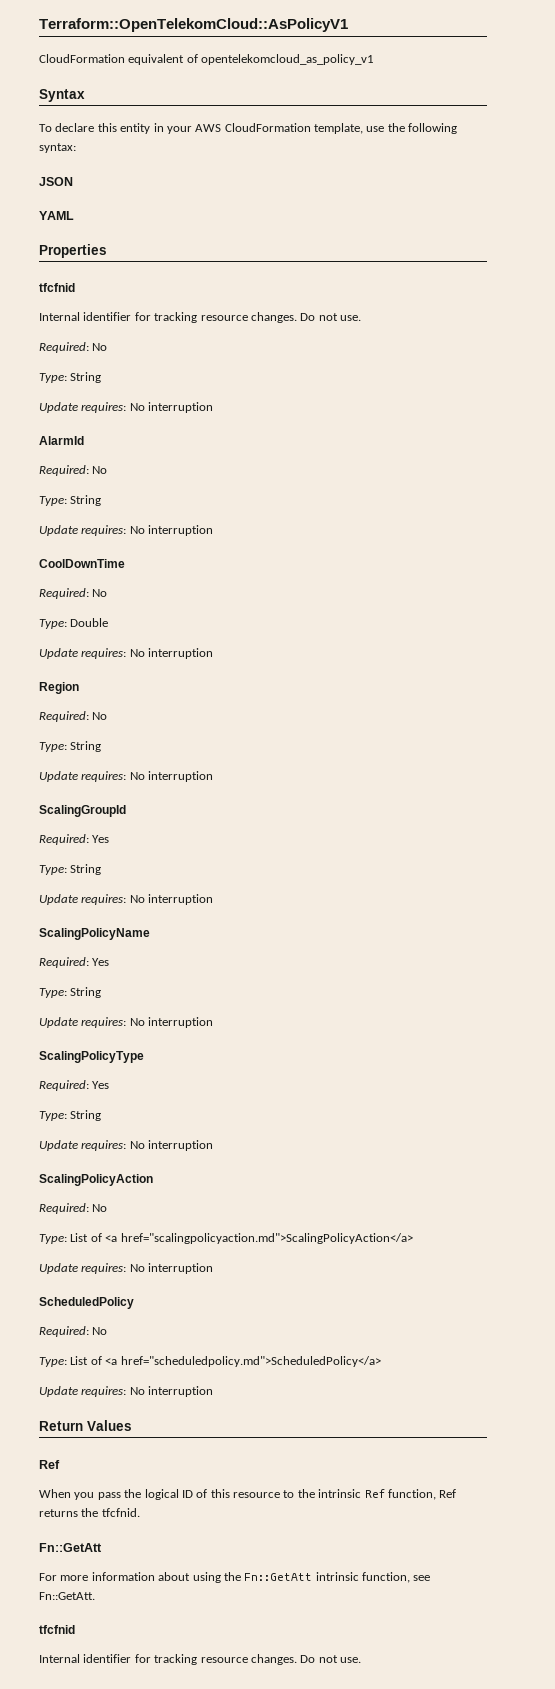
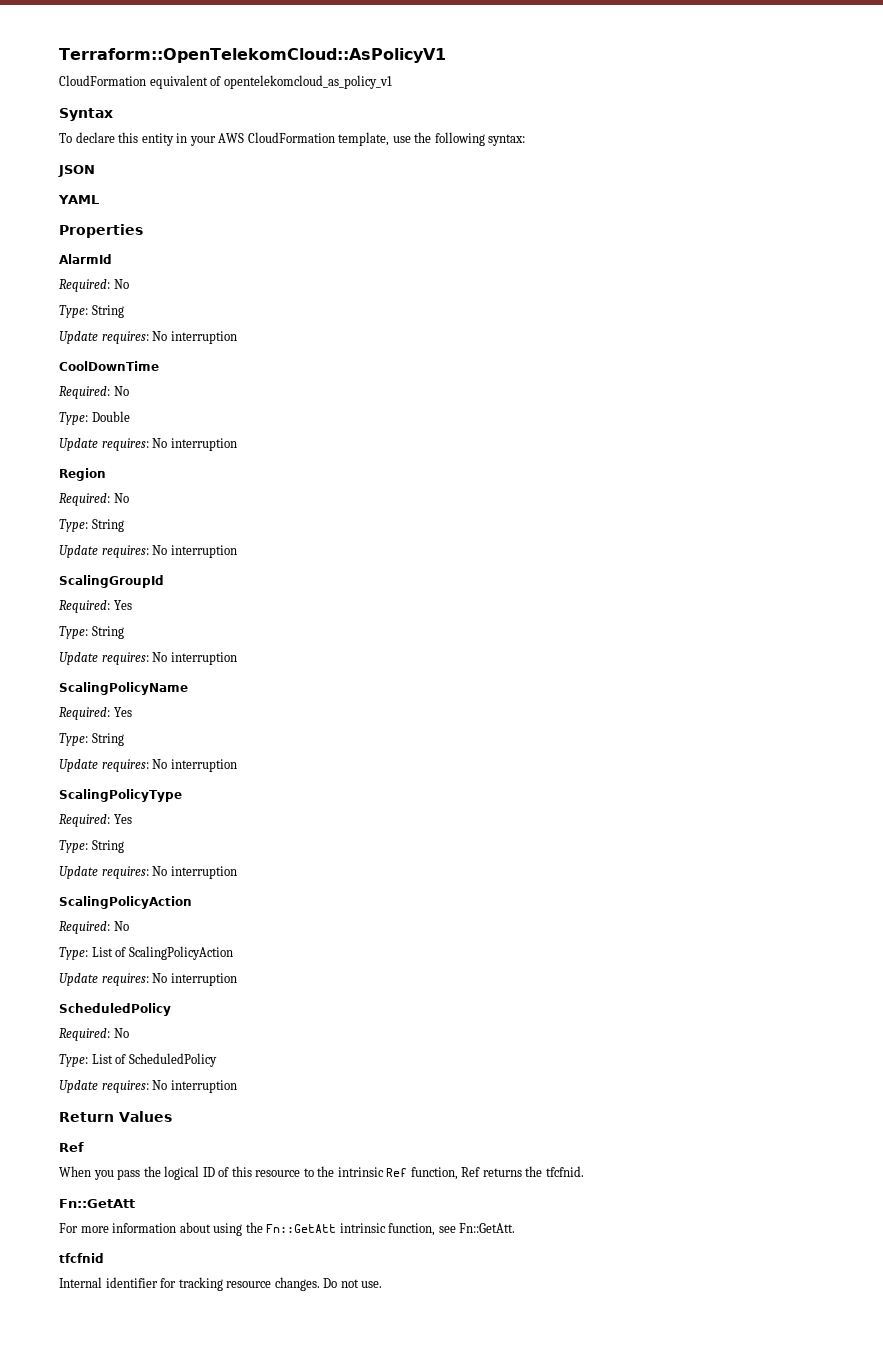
[39,283,75,292] [39,312,361,323] [39,342,108,353] [39,372,102,383] [39,402,214,413] // tfcfnid // Internal identifier for tracking resource changes. Do not use. // Required: No // Type: String // Update requires: No interruption -> (143, 231) none
[105,1233,413,1244] <a href="scalingpolicyaction.md">ScalingPolicyAction</a> -> [128,946,233,960] ScalingPolicyAction
[105,1356,381,1367] <a href="scheduledpolicy.md">ScheduledPolicy</a> -> [128,1053,217,1067] ScheduledPolicy

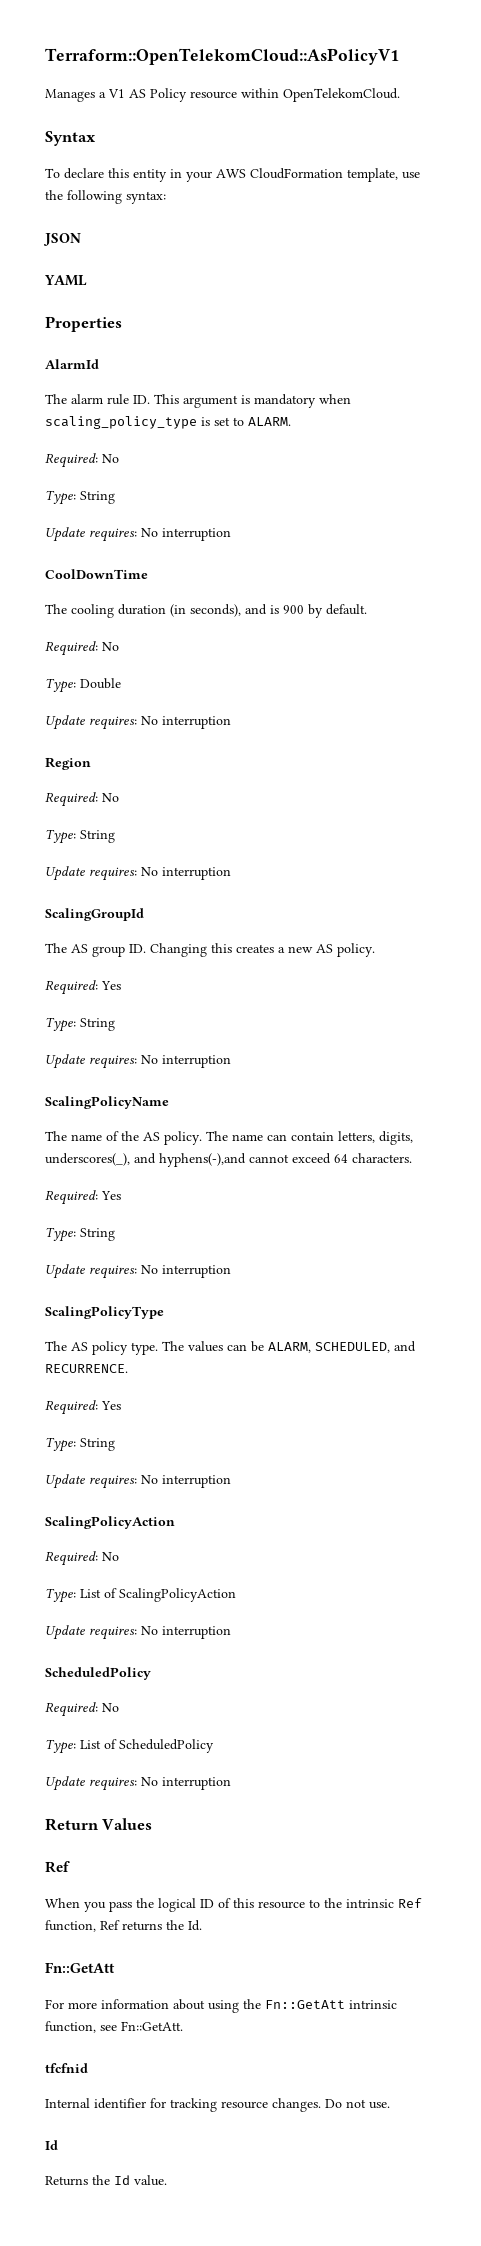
[59,75,392,89] CloudFormation equivalent of opentelekomcloud_as_policy_v1 -> [45,88,400,102] Manages a V1 AS Policy resource within OpenTelekomCloud.
(112, 259) none -> [45,394,351,408] [45,416,291,429] // The alarm rule ID. This argument is mandatory when scaling_policy_type is set to ALARM.
(159, 366) none -> [45,604,367,618] // The cooling duration (in seconds), and is 900 by default.
(164, 581) none -> [45,943,375,957] // The AS group ID. Changing this creates a new AS policy.
(188, 688) none -> [45,1131,413,1145] [45,1153,412,1167] // The name of the AS policy. The name can contain letters, digits, underscores(_), and hyphens(-),and cannot exceed 64 characters.
(182, 795) none -> [45,1341,416,1355] [45,1364,128,1373] // The AS policy type. The values can be ALARM, SCHEDULED, and RECURRENCE.
[545,1166,584,1177] tfcfnid. -> [188,1920,202,1931] Id.
(383, 1284) none -> [45,2140,58,2150] [45,2175,167,2186] // Id // Returns the Id value.

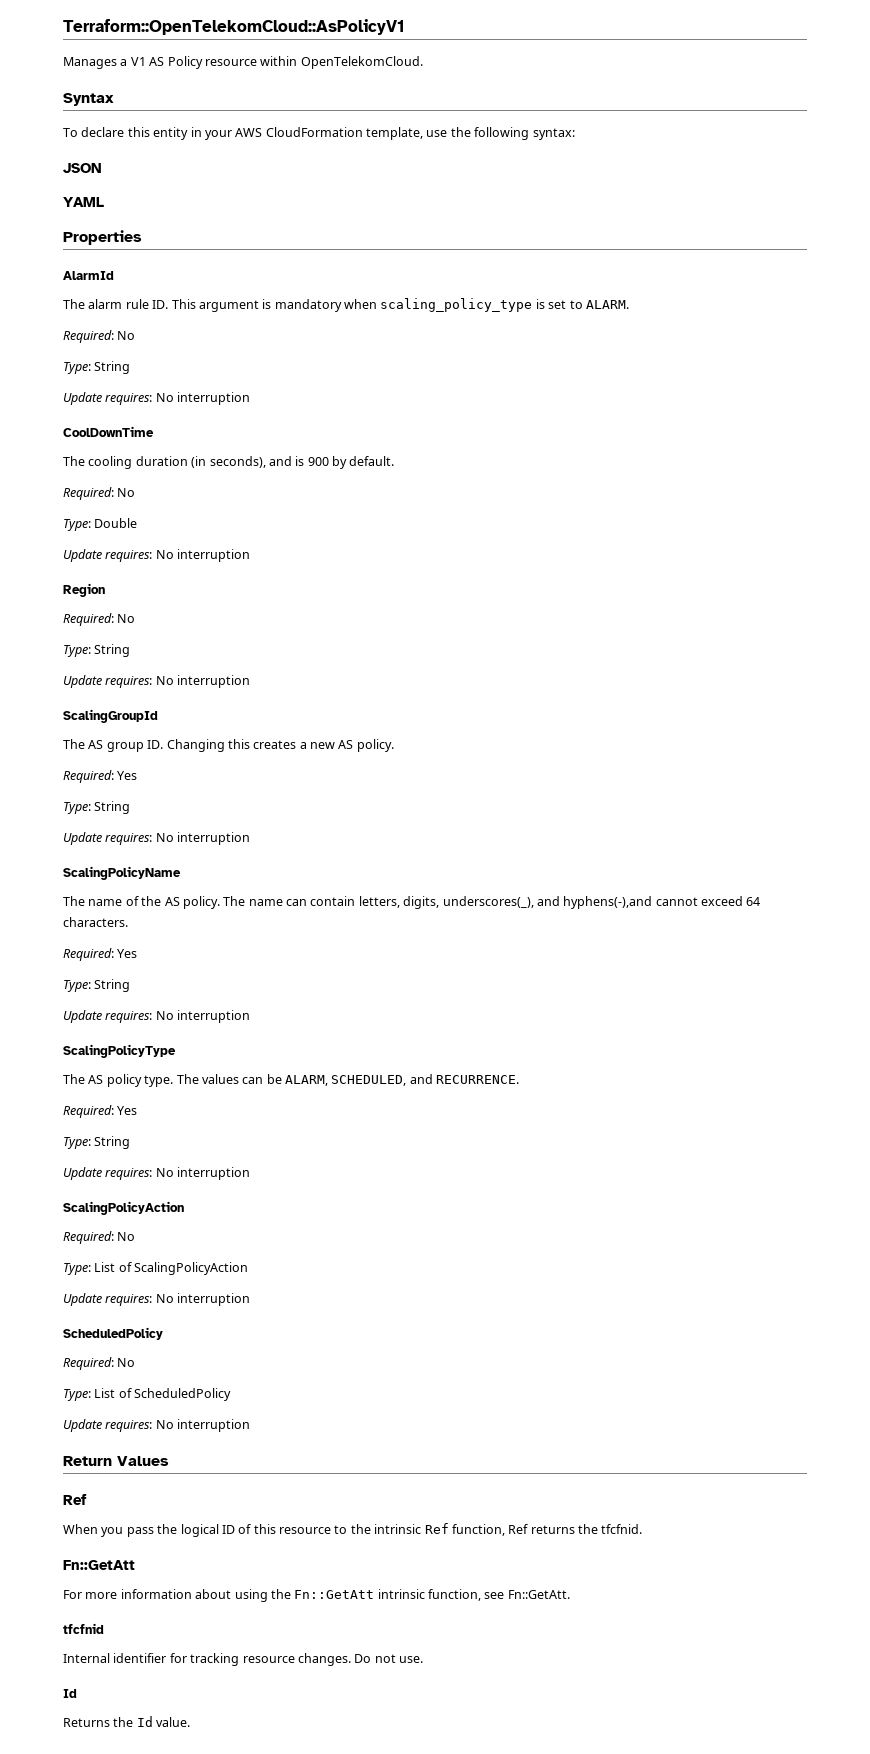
[188,1920,202,1931] Id. -> [601,1524,643,1534] tfcfnid.

